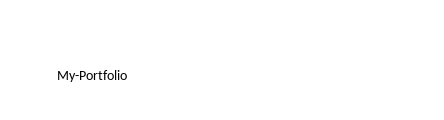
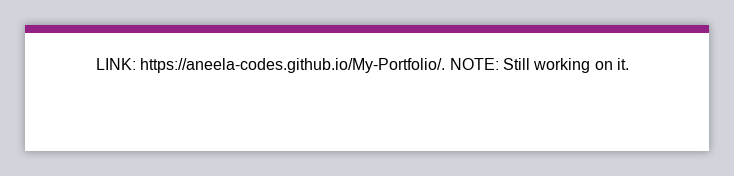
[57,70,127,82] My-Portfolio -> [96,58,629,73] LINK: https://aneela-codes.github.io/My-Portfolio/. NOTE: Still working on it.

